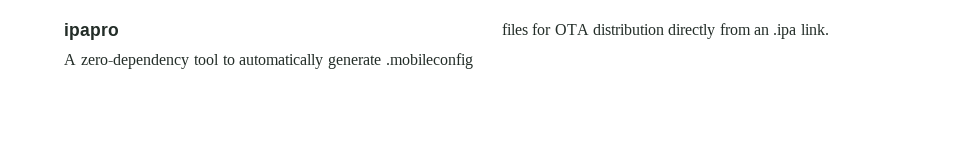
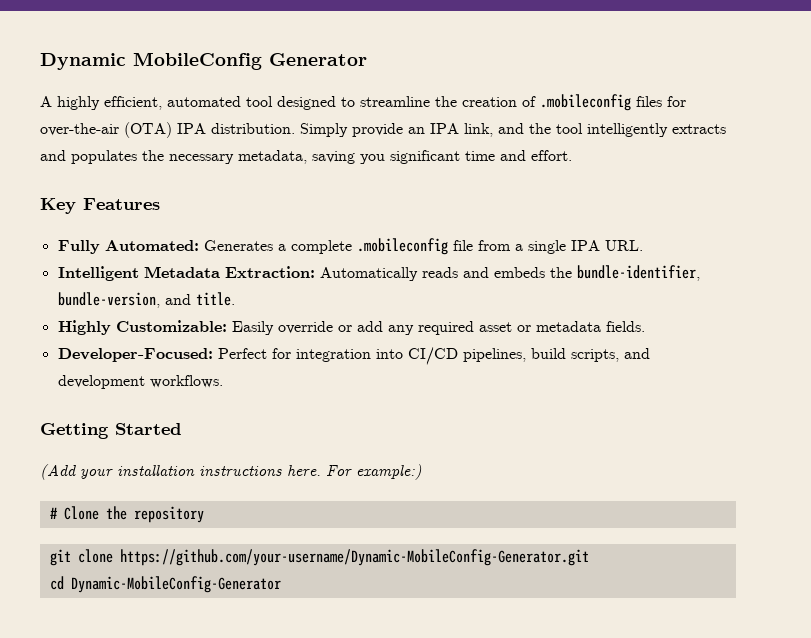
[64,23,119,40] [64,53,473,69] [502,23,829,39] ipapro // A zero-dependency tool to automatically generate .mobileconfig files for OTA distribution directly from an .ipa link. -> [40,52,367,70] [40,94,686,111] [40,122,726,138] [40,150,572,164] [40,198,160,214] [57,238,643,255] [57,265,700,281] [57,292,235,308] [57,320,645,335] [57,347,650,365] [57,375,223,389] [40,423,181,439] [40,464,422,480] [49,506,204,523] [49,549,589,566] [49,576,281,593] Dynamic MobileConfig Generator // A highly efficient, automated tool designed to streamline the creation of .mobileconfig files for over-the-air (OTA) IPA distribution. Simply provide an IPA link, and the tool intelligently extracts and populates the necessary metadata, saving you significant time and effort. // Key Features // Fully Automated: Generates a complete .mobileconfig file from a single IPA URL. // Intelligent Metadata Extraction: Automatically reads and embeds the bundle-identifier, bundle-version, and title. // Highly Customizable: Easily override or add any required asset or metadata fields. // Developer-Focused: Perfect for integration into CI/CD pipelines, build scripts, and development workflows. // Getting Started // (Add your installation instructions here. For example:) // # Clone the repository // git clone https://github.com/your-username/Dynamic-MobileConfig-Generator.git // cd Dynamic-MobileConfig-Generator

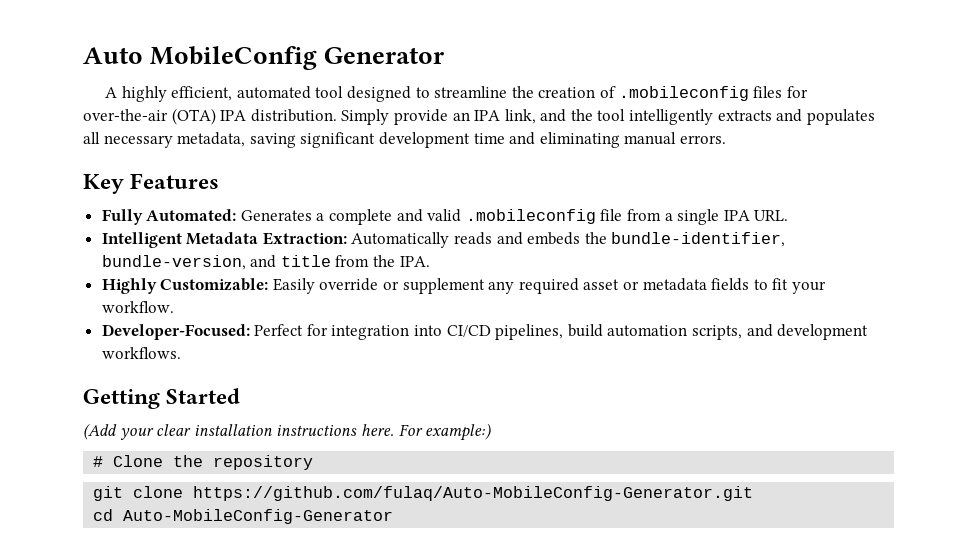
[40,53,126,70] Dynamic -> [83,47,143,64] Auto
[142,150,164,161] the -> [83,132,100,144] all
[360,150,572,164] you significant time and effort. -> [300,132,726,148] significant development time and eliminating manual errors.
(352, 247) none -> [396,209,462,222] and valid
[195,292,235,306] title. -> [280,255,430,267] title from the IPA.
[356,321,383,332] add -> [402,278,485,294] supplement
[605,321,645,332] fields. -> [711,278,826,294] [101,301,174,313] fields to fit your workflow.
(566, 353) none -> [607,325,688,337] automation
(113, 474) none -> [156,424,192,436] clear
[119,549,589,566] https://github.com/your-username/Dynamic-MobileConfig-Generator.git -> [193,486,754,501] https://github.com/fulaq/Auto-MobileConfig-Generator.git
[70,576,281,593] Dynamic-MobileConfig-Generator -> [123,509,394,524] Auto-MobileConfig-Generator

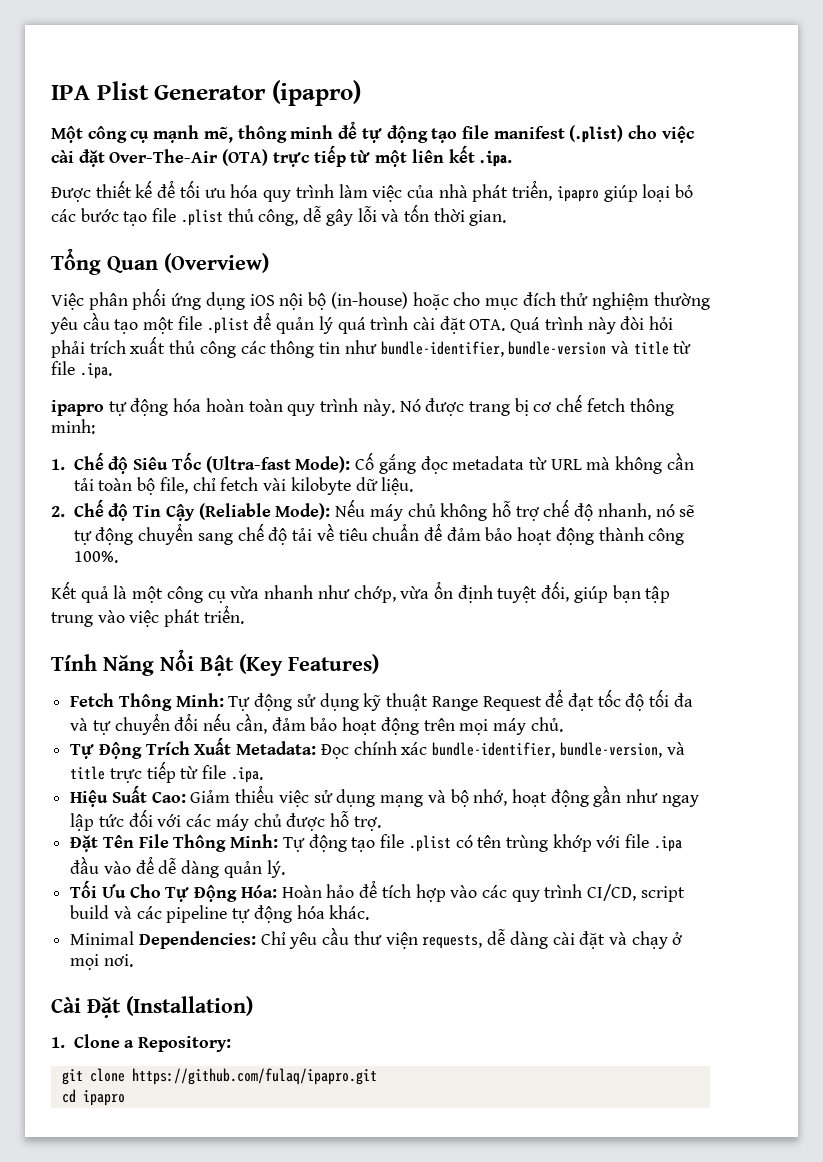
[83,46,318,70] Auto MobileConfig -> [51,81,149,100] IPA Plist
[105,86,808,102] [83,108,875,125] [83,132,726,148] [83,173,220,194] [101,209,789,225] [101,232,786,248] [101,255,430,270] [101,278,826,294] [101,301,174,313] [101,324,869,340] [101,347,181,359] [83,388,241,409] [83,423,492,441] [93,455,314,470] // A highly efficient, automated tool designed to streamline the creation of .mobileconfig files for over-the-air (OTA) IPA distribution. Simply provide an IPA link, and the tool intelligently extracts and populates all necessary metadata, saving significant development time and eliminating manual errors. // Key Features // Fully Automated: Generates a complete and valid .mobileconfig file from a single IPA URL. // Intelligent Metadata Extraction: Automatically reads and embeds the bundle-identifier, bundle-version, and title from the IPA. // Highly Customizable: Easily override or supplement any required asset or metadata fields to fit your workflow. // Developer-Focused: Perfect for integration into CI/CD pipelines, build automation scripts, and development workflows. // Getting Started // (Add your clear installation instructions here. For example:) // # Clone the repository -> [271,80,361,106] [51,121,694,143] [51,145,513,167] [51,180,694,202] [51,204,507,226] [51,248,269,275] [51,288,710,310] [50,312,674,334] [51,336,692,358] [51,361,112,379] [51,394,674,416] [51,419,95,434] [51,452,694,474] [73,477,414,495] [51,499,695,521] [73,523,685,545] [73,551,118,563] [51,581,671,603] [51,605,244,627] [51,649,379,676] [70,689,693,711] [70,713,563,735] [70,737,685,759] [70,761,263,783] [70,785,699,807] [70,809,381,831] [70,834,682,852] [70,856,285,878] [70,880,685,902] [70,905,370,923] [70,927,683,949] [70,954,133,970] [51,996,253,1018] [51,1034,232,1052] (ipapro) // Một công cụ mạnh mẽ, thông minh để tự động tạo file manifest (.plist) cho việc cài đặt Over-The-Air (OTA) trực tiếp từ một liên kết .ipa. // Được thiết kế để tối ưu hóa quy trình làm việc của nhà phát triển, ipapro giúp loại bỏ các bước tạo file .plist thủ công, dễ gây lỗi và tốn thời gian. // Tổng Quan (Overview) // Việc phân phối ứng dụng iOS nội bộ (in-house) hoặc cho mục đích thử nghiệm thường yêu cầu tạo một file .plist để quản lý quá trình cài đặt OTA. Quá trình này đòi hỏi phải trích xuất thủ công các thông tin như bundle-identifier, bundle-version và title từ file .ipa. // ipapro tự động hóa hoàn toàn quy trình này. Nó được trang bị cơ chế fetch thông minh: // 1. Chế độ Siêu Tốc (Ultra-fast Mode): Cố gắng đọc metadata từ URL mà không cần tải toàn bộ file, chỉ fetch vài kilobyte dữ liệu. // 2. Chế độ Tin Cậy (Reliable Mode): Nếu máy chủ không hỗ trợ chế độ nhanh, nó sẽ tự động chuyển sang chế độ tải về tiêu chuẩn để đảm bảo hoạt động thành công 100%. // Kết quả là một công cụ vừa nhanh như chớp, vừa ổn định tuyệt đối, giúp bạn tập trung vào việc phát triển. // Tính Năng Nổi Bật (Key Features) // Fetch Thông Minh: Tự động sử dụng kỹ thuật Range Request để đạt tốc độ tối đa và tự chuyển đổi nếu cần, đảm bảo hoạt động trên mọi máy chủ. // Tự Động Trích Xuất Metadata: Đọc chính xác bundle-identifier, bundle-version, và title trực tiếp từ file .ipa. // Hiệu Suất Cao: Giảm thiểu việc sử dụng mạng và bộ nhớ, hoạt động gần như ngay lập tức đối với các máy chủ được hỗ trợ. // Đặt Tên File Thông Minh: Tự động tạo file .plist có tên trùng khớp với file .ipa đầu vào để dễ dàng quản lý. // Tối Ưu Cho Tự Động Hóa: Hoàn hảo để tích hợp vào các quy trình CI/CD, script build và các pipeline tự động hóa khác. // Minimal Dependencies: Chỉ yêu cầu thư viện requests, dễ dàng cài đặt và chạy ở mọi nơi. // Cài Đặt (Installation) // 1. Clone a Repository:
[193,486,754,501] https://github.com/fulaq/Auto-MobileConfig-Generator.git -> [131,1068,377,1085] https://github.com/fulaq/ipapro.git
[123,509,394,524] Auto-MobileConfig-Generator -> [82,1090,125,1106] ipapro

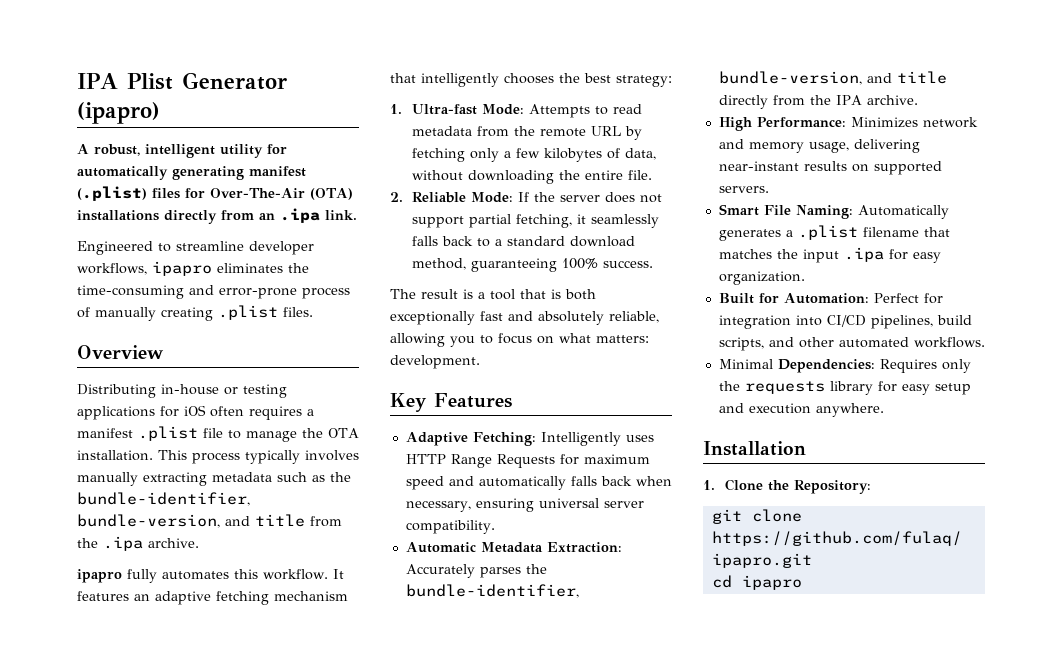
[51,121,694,143] [51,145,513,167] [51,180,694,202] [51,204,507,226] [51,248,269,275] [51,288,710,310] [50,312,674,334] [51,336,692,358] [51,361,112,379] [51,394,674,416] [51,419,95,434] [51,452,694,474] [73,477,414,495] [51,499,695,521] [73,523,685,545] [73,551,118,563] [51,581,671,603] [51,605,244,627] [51,649,379,676] [70,689,693,711] [70,713,563,735] [70,737,685,759] [70,761,263,783] [70,785,699,807] [70,809,381,831] [70,834,682,852] [70,856,285,878] [70,880,685,902] [70,905,370,923] [70,927,683,949] [70,954,133,970] [51,996,253,1018] Một công cụ mạnh mẽ, thông minh để tự động tạo file manifest (.plist) cho việc cài đặt Over-The-Air (OTA) trực tiếp từ một liên kết .ipa. // Được thiết kế để tối ưu hóa quy trình làm việc của nhà phát triển, ipapro giúp loại bỏ các bước tạo file .plist thủ công, dễ gây lỗi và tốn thời gian. // Tổng Quan (Overview) // Việc phân phối ứng dụng iOS nội bộ (in-house) hoặc cho mục đích thử nghiệm thường yêu cầu tạo một file .plist để quản lý quá trình cài đặt OTA. Quá trình này đòi hỏi phải trích xuất thủ công các thông tin như bundle-identifier, bundle-version và title từ file .ipa. // ipapro tự động hóa hoàn toàn quy trình này. Nó được trang bị cơ chế fetch thông minh: // 1. Chế độ Siêu Tốc (Ultra-fast Mode): Cố gắng đọc metadata từ URL mà không cần tải toàn bộ file, chỉ fetch vài kilobyte dữ liệu. // 2. Chế độ Tin Cậy (Reliable Mode): Nếu máy chủ không hỗ trợ chế độ nhanh, nó sẽ tự động chuyển sang chế độ tải về tiêu chuẩn để đảm bảo hoạt động thành công 100%. // Kết quả là một công cụ vừa nhanh như chớp, vừa ổn định tuyệt đối, giúp bạn tập trung vào việc phát triển. // Tính Năng Nổi Bật (Key Features) // Fetch Thông Minh: Tự động sử dụng kỹ thuật Range Request để đạt tốc độ tối đa và tự chuyển đổi nếu cần, đảm bảo hoạt động trên mọi máy chủ. // Tự Động Trích Xuất Metadata: Đọc chính xác bundle-identifier, bundle-version, và title trực tiếp từ file .ipa. // Hiệu Suất Cao: Giảm thiểu việc sử dụng mạng và bộ nhớ, hoạt động gần như ngay lập tức đối với các máy chủ được hỗ trợ. // Đặt Tên File Thông Minh: Tự động tạo file .plist có tên trùng khớp với file .ipa đầu vào để dễ dàng quản lý. // Tối Ưu Cho Tự Động Hóa: Hoàn hảo để tích hợp vào các quy trình CI/CD, script build và các pipeline tự động hóa khác. // Minimal Dependencies: Chỉ yêu cầu thư viện requests, dễ dàng cài đặt và chạy ở mọi nơi. // Cài Đặt (Installation) -> [77,144,287,158] [77,166,306,180] [77,186,353,201] [77,208,357,224] [77,241,314,255] [77,261,309,276] [77,285,350,299] [77,305,313,321] [77,345,164,359] [77,384,287,398] [77,405,314,420] [77,426,359,442] [77,450,359,464] [77,472,351,486] [77,492,250,506] [77,514,342,528] [77,536,199,551] [77,569,344,583] [77,591,348,605] [390,73,672,87] [390,104,643,118] [412,126,643,140] [412,148,657,162] [412,170,653,184] [390,192,663,203] [412,214,660,228] [412,236,636,247] [412,258,654,272] [390,289,596,300] [390,311,659,325] [390,333,649,347] [390,355,480,369] [390,393,512,412] [405,432,654,446] [405,454,650,468] [405,476,672,490] [405,498,644,512] [405,520,495,534] [405,542,622,553] [405,564,547,578] [405,584,579,598] [718,71,947,85] [718,95,918,109] [718,117,978,131] [718,139,920,153] [718,161,942,175] [718,186,769,193] [718,204,949,219] [718,225,950,241] [718,247,941,263] [718,271,805,285] [718,293,943,304] [718,315,972,329] [718,337,985,351] [718,359,971,373] [718,381,971,395] [718,403,884,417] [703,441,806,456] A robust, intelligent utility for automatically generating manifest (.plist) files for Over-The-Air (OTA) installations directly from an .ipa link. // Engineered to streamline developer workflows, ipapro eliminates the time-consuming and error-prone process of manually creating .plist files. // Overview // Distributing in-house or testing applications for iOS often requires a manifest .plist file to manage the OTA installation. This process typically involves manually extracting metadata such as the bundle-identifier, bundle-version, and title from the .ipa archive. // ipapro fully automates this workflow. It features an adaptive fetching mechanism that intelligently chooses the best strategy: // 1. Ultra-fast Mode: Attempts to read metadata from the remote URL by fetching only a few kilobytes of data, without downloading the entire file. // 2. Reliable Mode: If the server does not support partial fetching, it seamlessly falls back to a standard download method, guaranteeing 100% success. // The result is a tool that is both exceptionally fast and absolutely reliable, allowing you to focus on what matters: development. // Key Features // Adaptive Fetching: Intelligently uses HTTP Range Requests for maximum speed and automatically falls back when necessary, ensuring universal server compatibility. // Automatic Metadata Extraction: Accurately parses the bundle-identifier, bundle-version, and title directly from the IPA archive. // High Performance: Minimizes network and memory usage, delivering near-instant results on supported servers. // Smart File Naming: Automatically generates a .plist filename that matches the input .ipa for easy organization. // Built for Automation: Perfect for integration into CI/CD pipelines, build scripts, and other automated workflows. // Minimal Dependencies: Requires only the requests library for easy setup and execution anywhere. // Installation
[124,1040,135,1048] a -> [768,480,790,491] the

